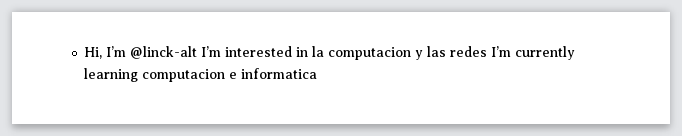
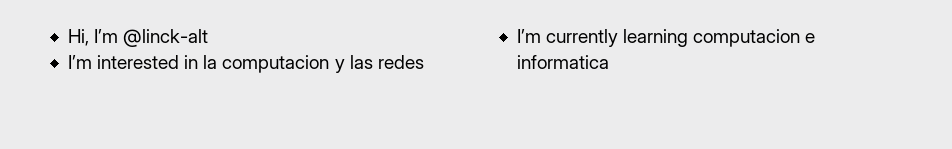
(198, 52) none -> (209, 38) //
(488, 51) none -> (424, 62) //

